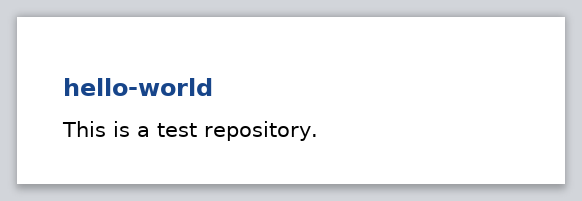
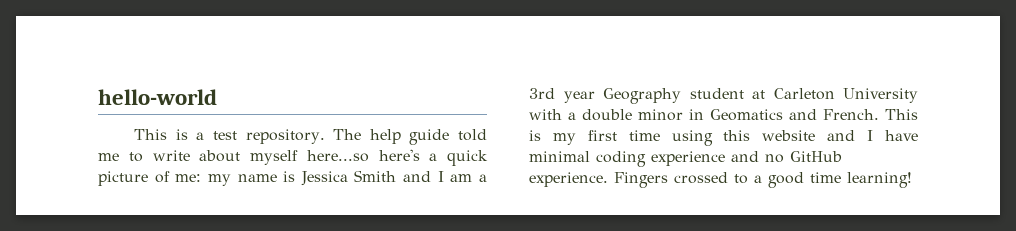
(318, 131) none -> [333,129,487,145] [98,149,488,166] [98,170,487,186] [529,88,918,104] [529,109,918,121] [529,130,918,146] [529,151,842,167] [529,172,912,188] The help guide told me to write about myself here...so here's a quick picture of me: my name is Jessica Smith and I am a 3rd year Geography student at Carleton University with a double minor in Geomatics and French. This is my first time using this website and I have minimal coding experience and no GitHub experience. Fingers crossed to a good time learning!

